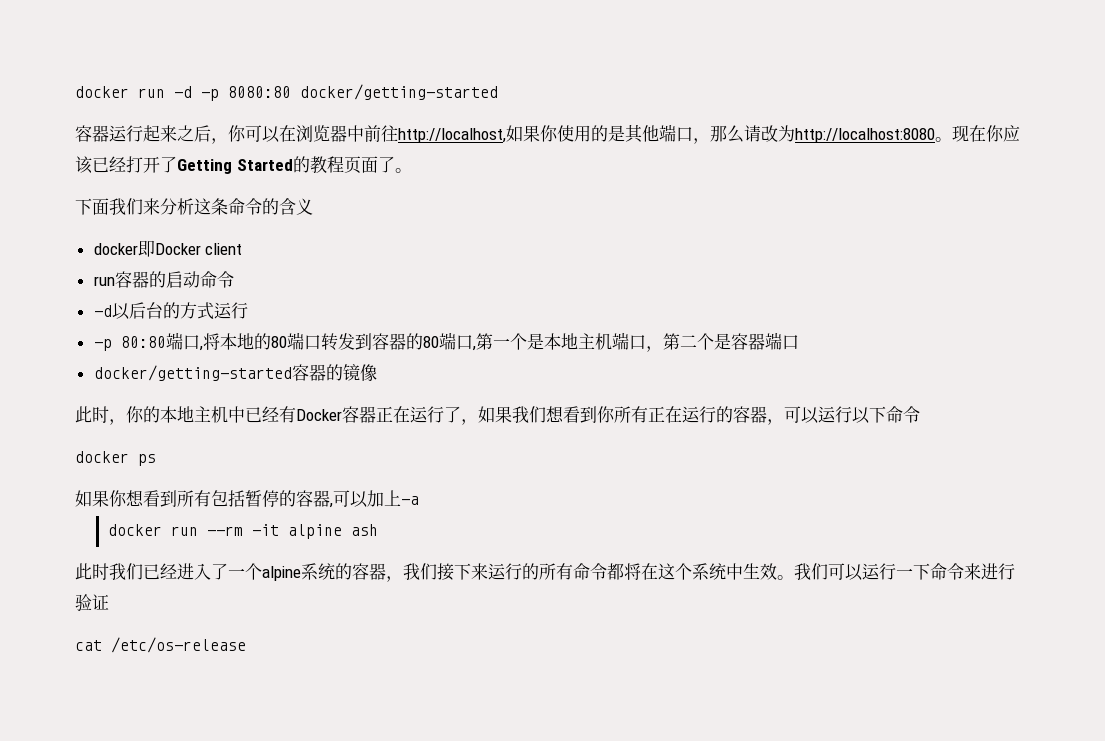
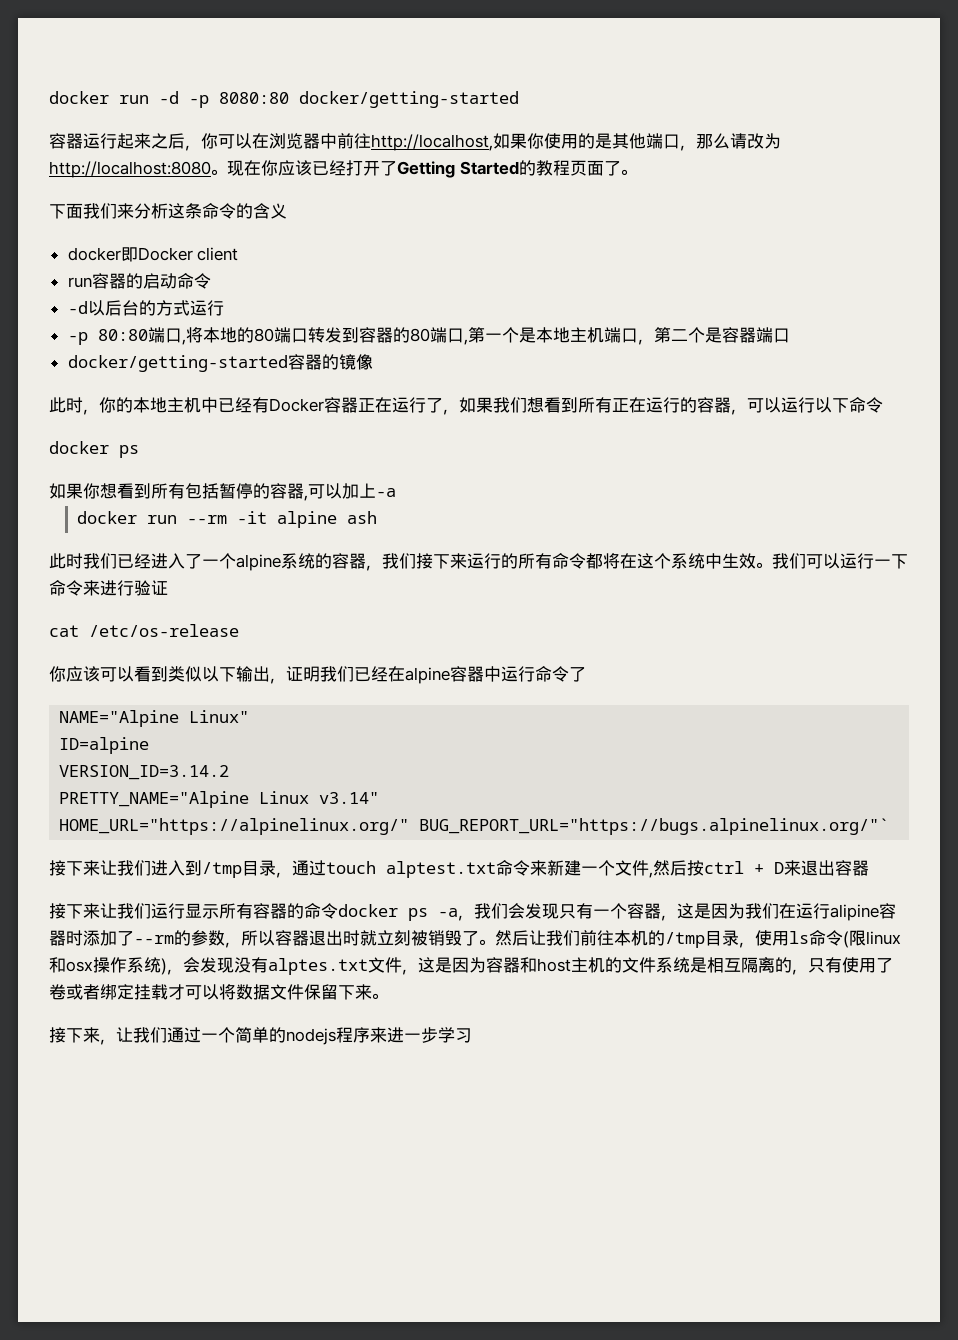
[597,406,615,423] 你 -> (578, 405) none
(246, 645) none -> [49,666,586,684] [59,710,250,727] [59,737,150,754] [59,765,230,780] [59,791,380,808] [59,818,890,835] [49,860,869,878] [49,903,896,921] [49,930,901,948] [49,957,893,975] [49,984,388,1000] [49,1027,472,1045] // 你应该可以看到类似以下输出，证明我们已经在alpine容器中运行命令了 // NAME="Alpine Linux" // ID=alpine // VERSION_ID=3.14.2 // PRETTY_NAME="Alpine Linux v3.14" // HOME_URL="https://alpinelinux.org/" BUG_REPORT_URL="https://bugs.alpinelinux.org/"` // 接下来让我们进入到/tmp目录，通过touch alptest.txt命令来新建一个文件,然后按ctrl + D来退出容器 // 接下来让我们运行显示所有容器的命令docker ps -a，我们会发现只有一个容器，这是因为我们在运行alipine容器时添加了--rm的参数，所以容器退出时就立刻被销毁了。然后让我们前往本机的/tmp目录，使用ls命令(限linux和osx操作系统)，会发现没有alptes.txt文件，这是因为容器和host主机的文件系统是相互隔离的，只有使用了卷或者绑定挂载才可以将数据文件保留下来。 // 接下来，让我们通过一个简单的nodejs程序来进一步学习

